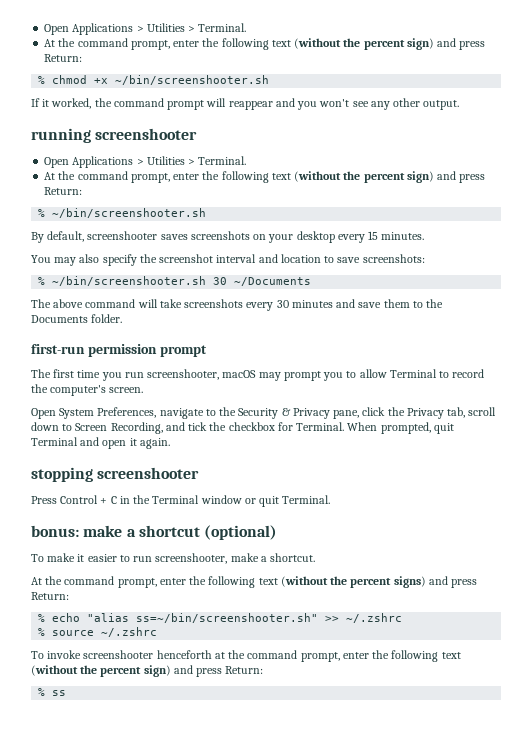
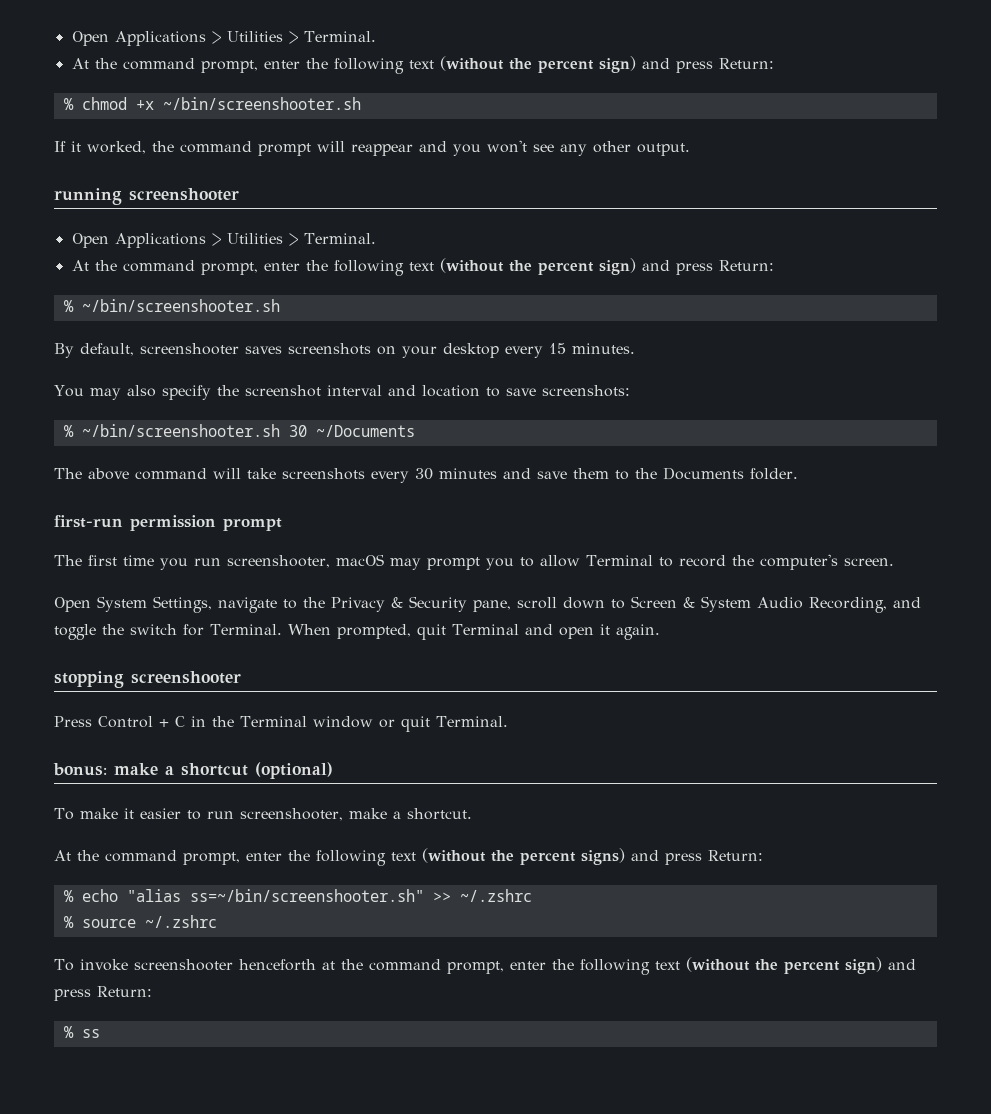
[97,407,157,418] Preferences, -> [153,596,212,613] Settings,
[238,407,497,419] [31,422,275,434] Security & Privacy pane, click the Privacy tab, scroll down to Screen Recording, and tick the checkbox -> [331,596,921,613] [54,624,177,640] Privacy & Security pane, scroll down to Screen & System Audio Recording, and toggle the switch

